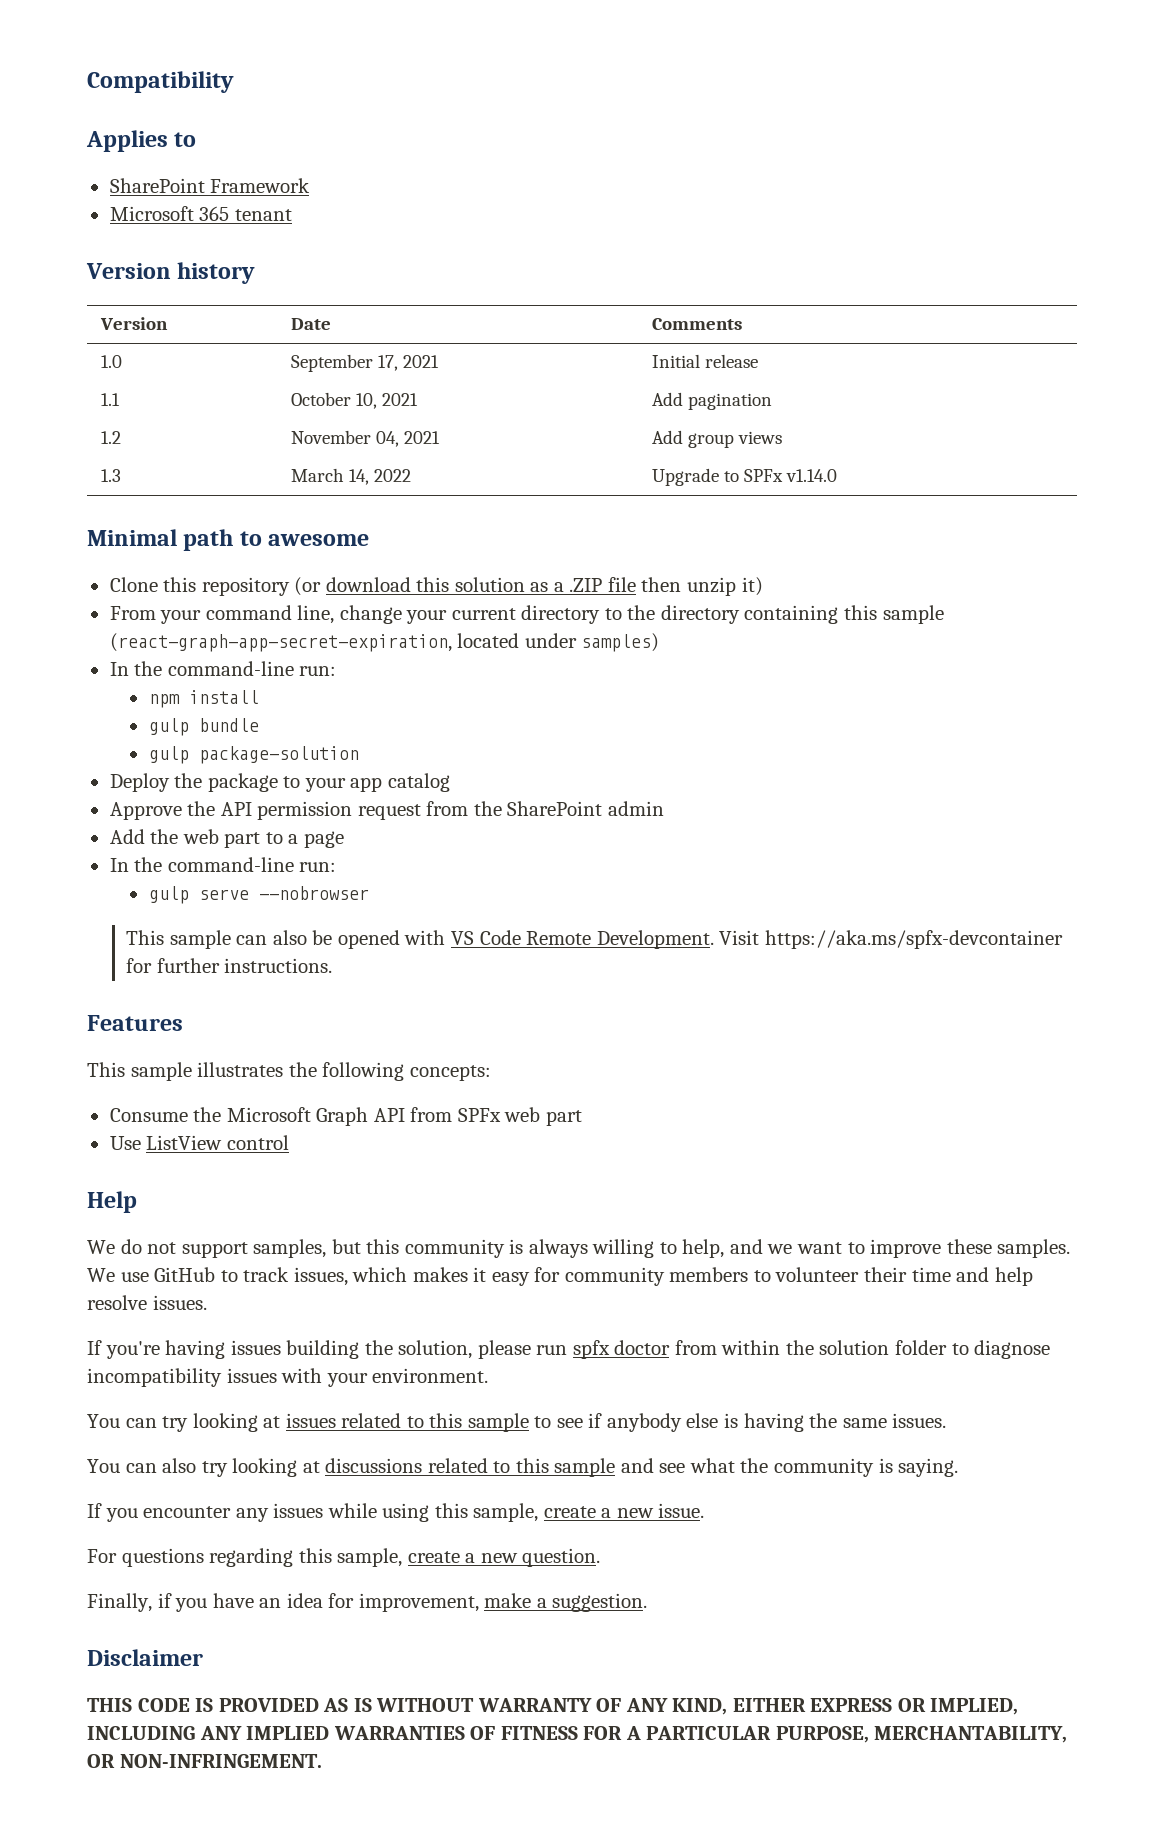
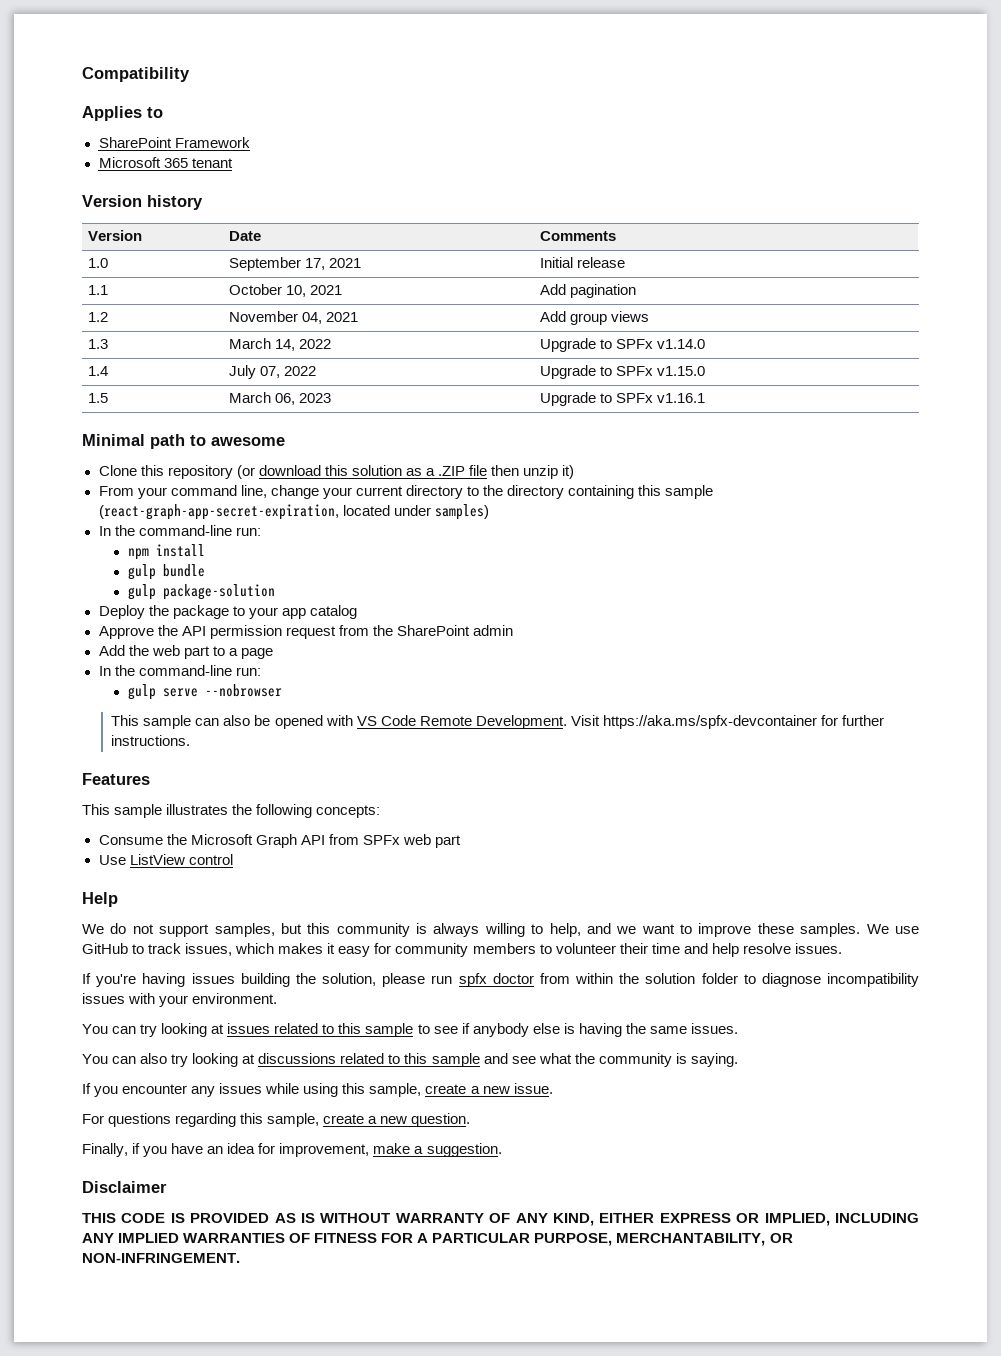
(838, 475) none -> [88,366,109,376] [229,365,317,379] [540,365,706,379] [88,393,109,403] [229,392,332,405] [540,392,706,406] // 1.4 | July 07, 2022 | Upgrade to SPFx v1.15.0 // 1.5 | March 06, 2023 | Upgrade to SPFx v1.16.1

